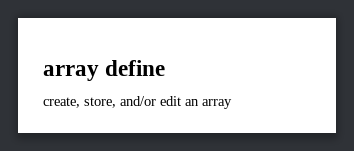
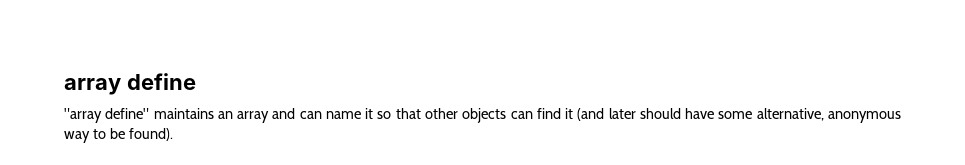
[43,96,232,109] create, store, and/or edit an array -> [64,108,901,123] [64,128,173,143] "array define" maintains an array and can name it so that other objects can find it (and later should have some alternative, anonymous way to be found).

